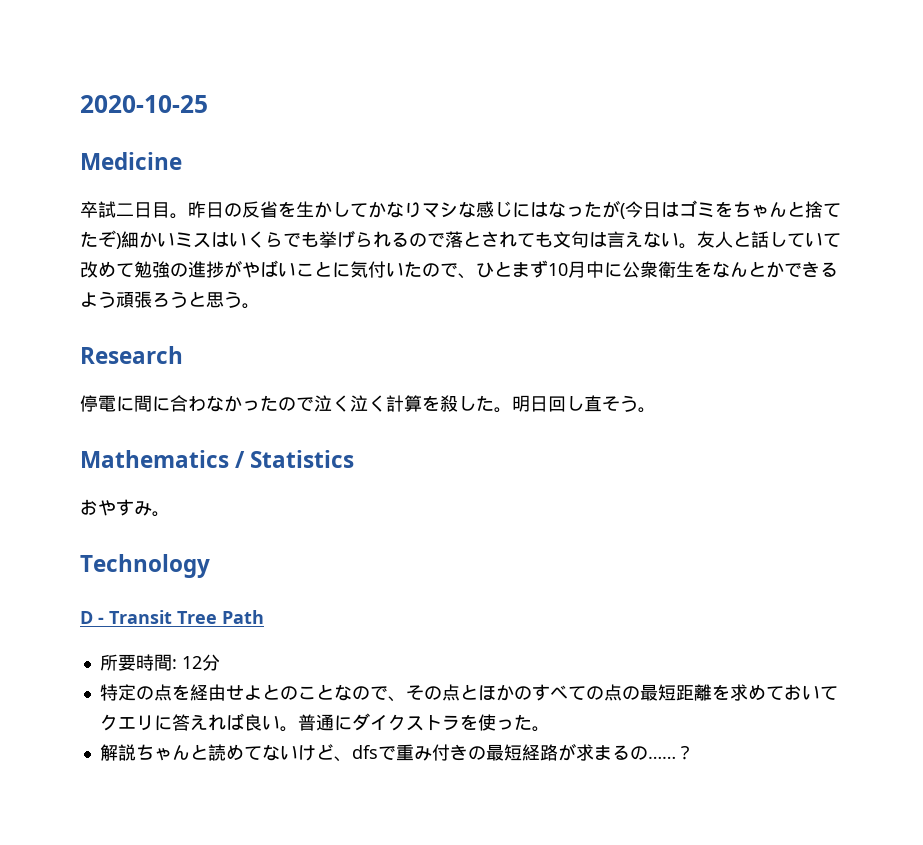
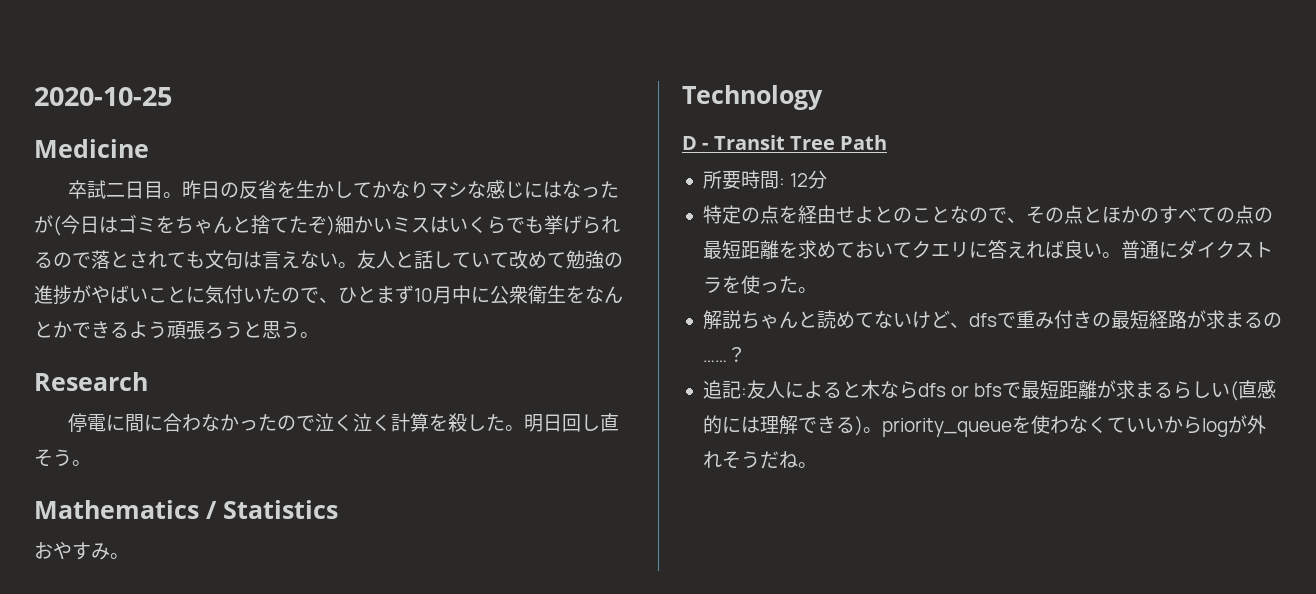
(694, 752) none -> [702,380,1277,401] [702,415,1266,437] [702,451,817,469] // 追記:友人によると木ならdfs or bfsで最短距離が求まるらしい(直感的には理解できる)。priority_queueを使わなくていいからlogが外れそうだね。

